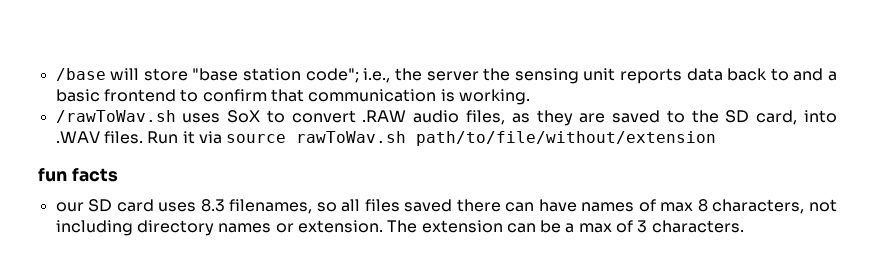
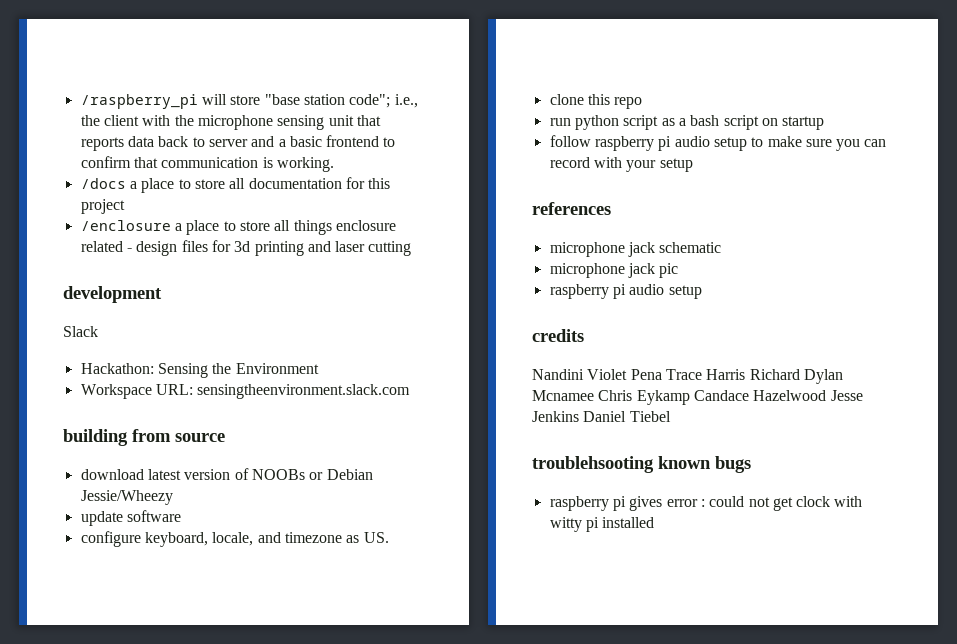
[55,68,106,81] /base -> [80,94,198,109] /raspberry_pi
[426,68,511,81] server the -> [103,115,273,130] client with the microphone
(616, 74) none -> [356,115,381,126] that
(789, 74) none -> [208,139,248,147] server
[55,110,837,126] [55,131,717,146] [38,168,118,182] [55,199,838,214] [55,220,744,236] /rawToWav.sh uses SoX to convert .RAW audio files, as they are saved to the SD card, into .WAV files. Run it via source rawToWav.sh path/to/file/without/extension // fun facts // our SD card uses 8.3 filenames, so all files saved there can have names of max 8 characters, not including directory names or extension. The extension can be a max of 3 characters. -> [80,177,391,193] [80,199,125,214] [80,220,396,235] [80,240,412,256] [63,286,162,303] [63,326,98,337] [80,363,319,378] [80,384,411,399] [63,429,225,446] [80,468,373,480] [80,490,173,505] [80,510,181,526] [80,531,389,547] [549,94,643,109] [549,115,825,130] [549,135,887,151] [549,157,693,172] [532,202,611,215] [549,242,722,257] [549,263,679,278] [549,284,702,299] [532,329,584,342] [532,369,843,384] [532,390,863,405] [532,411,671,422] [532,456,751,473] [549,496,863,511] [549,517,655,532] /docs a place to store all documentation for this project // /enclosure a place to store all things enclosure related - design files for 3d printing and laser cutting // development // Slack // Hackathon: Sensing the Environment // Workspace URL: sensingtheenvironment.slack.com // building from source // download latest version of NOOBs or Debian Jessie/Wheezy // update software // configure keyboard, locale, and timezone as US. // clone this repo // run python script as a bash script on startup // follow raspberry pi audio setup to make sure you can record with your setup // references // microphone jack schematic // microphone jack pic // raspberry pi audio setup // credits // Nandini Violet Pena Trace Harris Richard Dylan Mcnamee Chris Eykamp Candace Hazelwood Jesse Jenkins Daniel Tiebel // troublehsooting known bugs // raspberry pi gives error : could not get clock with witty pi installed

